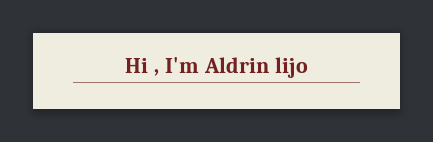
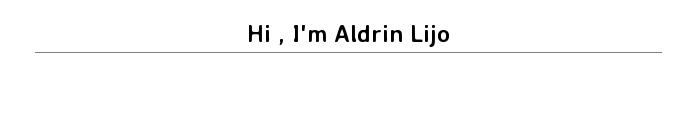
[274,57,308,78] lijo -> [410,25,450,47] Lijo

